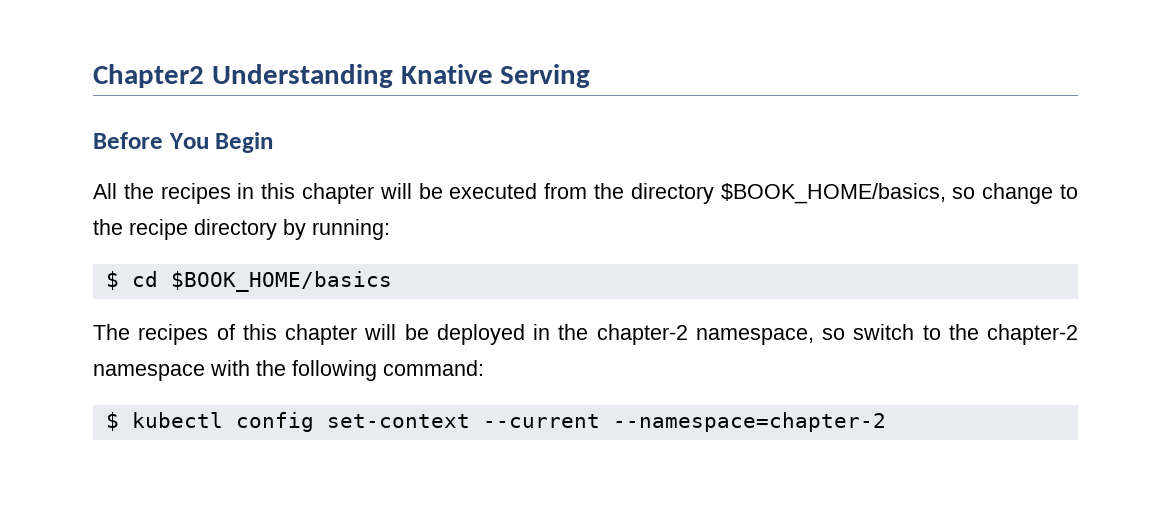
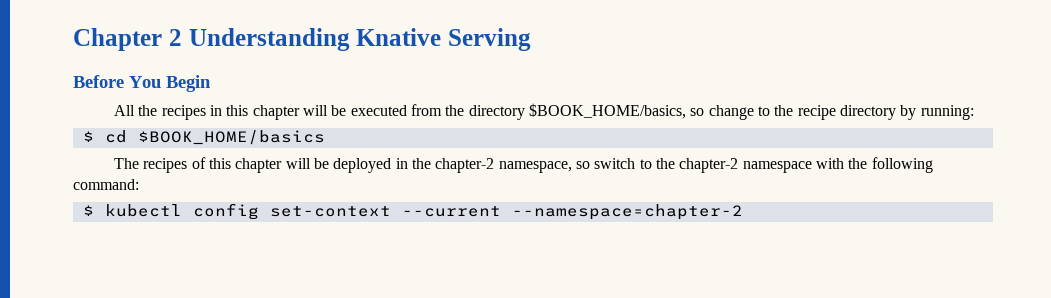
[93,64,204,88] Chapter2 -> [73,28,182,51] Chapter 2

